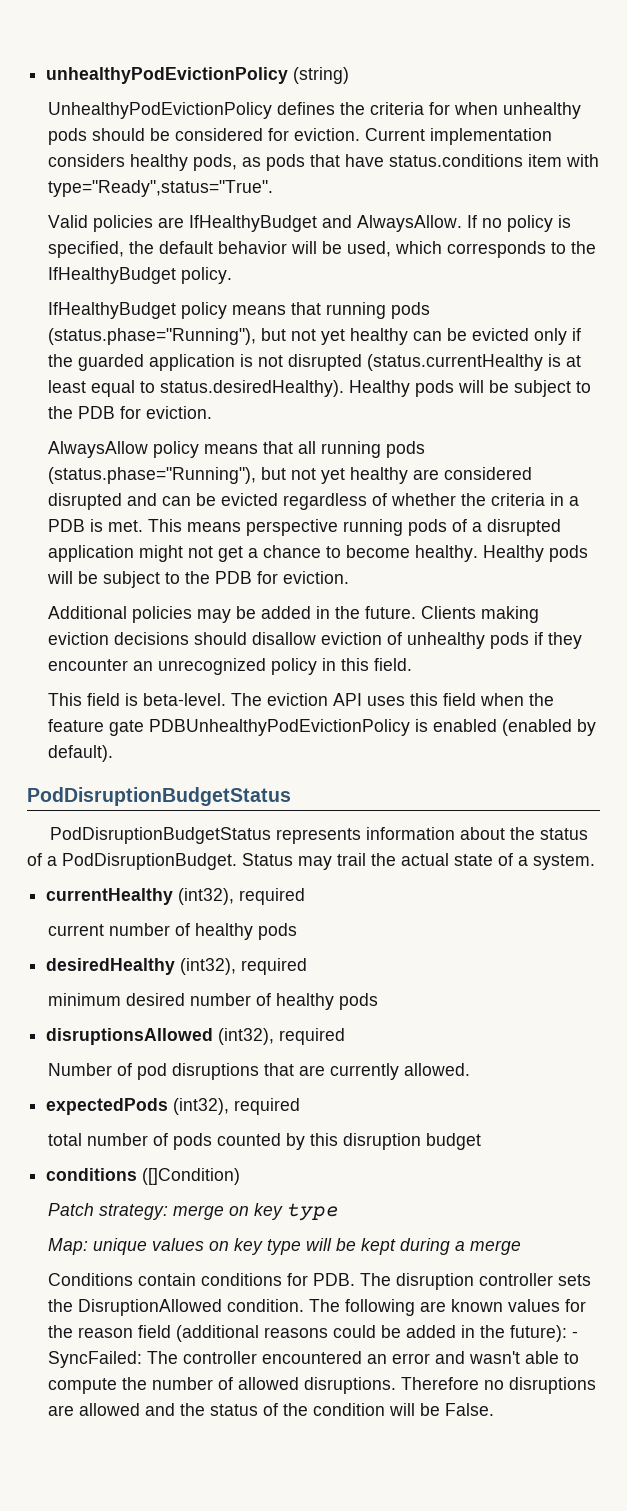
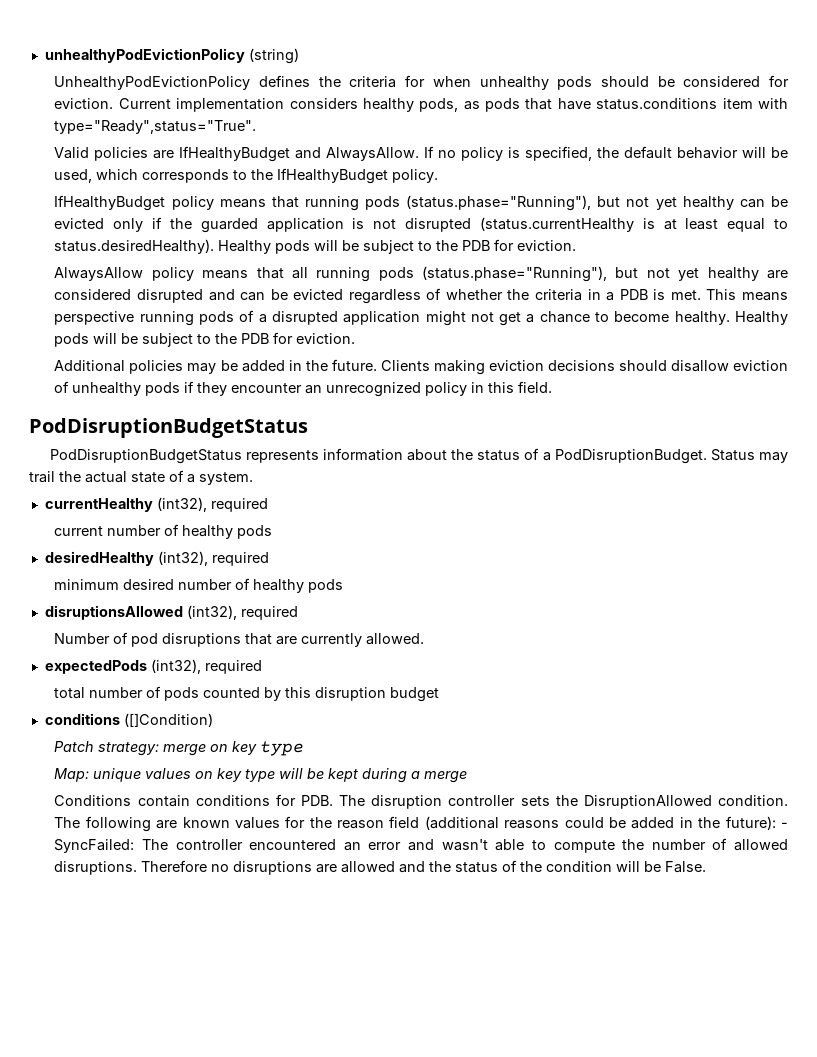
[48,693,555,706] [48,719,597,736] [48,745,114,762] // This field is beta-level. The eviction API uses this field when the feature gate PDBUnhealthyPodEvictionPolicy is enabled (enabled by default). -> (553, 387) none

